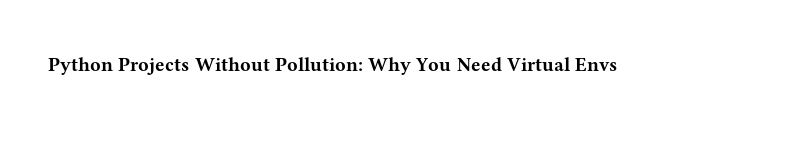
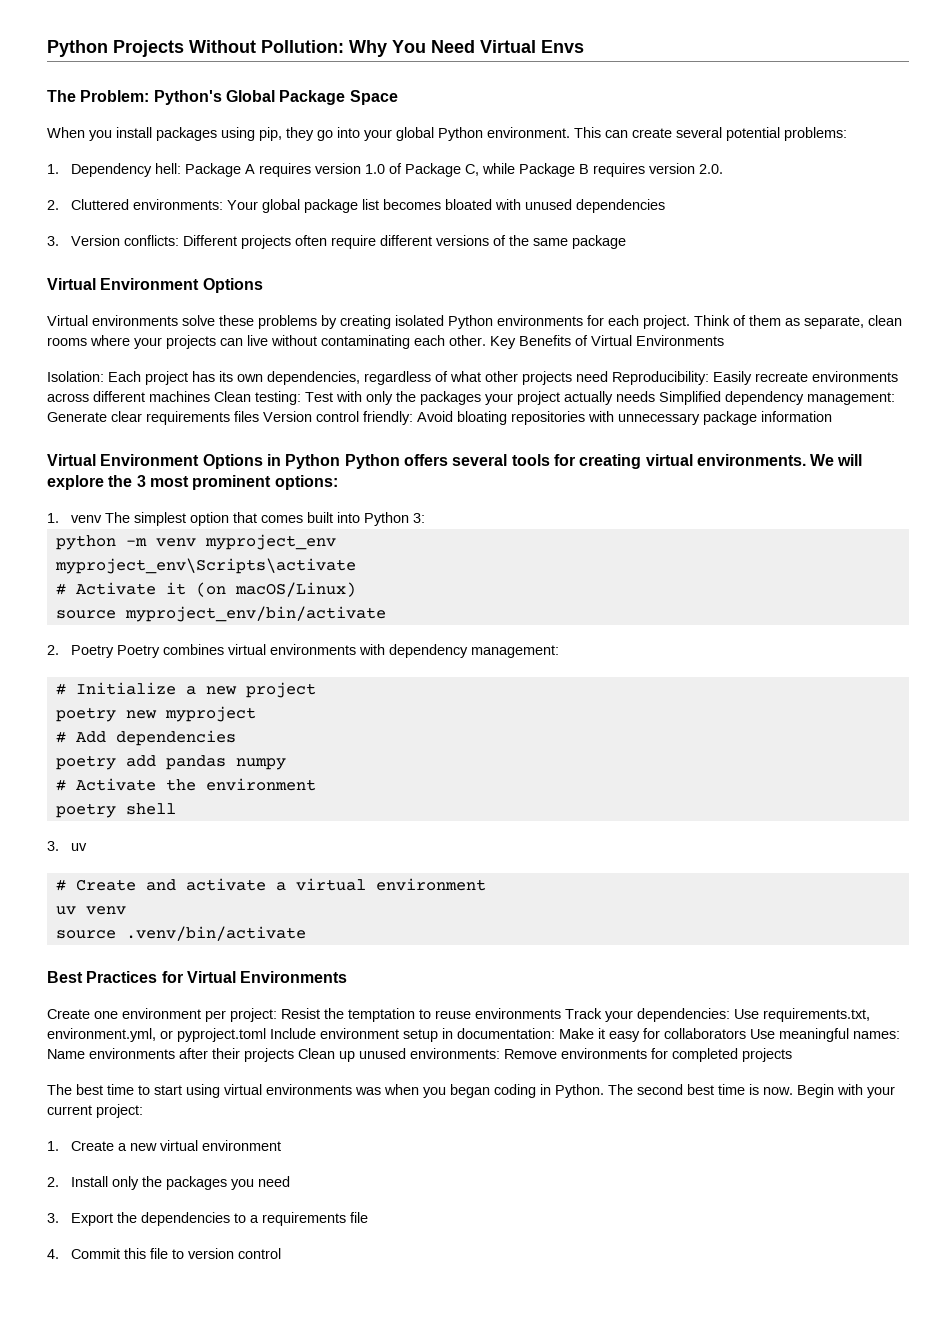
(618, 64) none -> [47,90,398,105] [47,127,847,141] [47,163,724,177] [47,199,666,213] [47,235,627,249] [47,278,263,293] [47,315,902,329] [47,335,724,349] [47,371,898,385] [47,391,895,405] [47,411,832,425] [47,454,863,469] [47,475,338,490] [47,512,426,526] [55,534,336,550] [54,558,356,574] [55,582,356,597] [55,606,386,622] [47,644,560,658] [55,682,316,698] [55,706,256,722] [55,730,236,746] [55,755,286,770] [55,778,316,791] [55,803,176,818] [47,841,88,851] [55,878,486,891] [55,906,126,915] [55,926,306,941] [47,971,348,983] [47,1008,870,1022] [47,1028,900,1042] [47,1048,792,1062] [47,1084,895,1098] [47,1104,143,1118] [47,1140,282,1151] [47,1176,291,1190] [47,1212,369,1226] [47,1248,282,1259] // The Problem: Python's Global Package Space // When you install packages using pip, they go into your global Python environment. This can create several potential problems: // 1. Dependency hell: Package A requires version 1.0 of Package C, while Package B requires version 2.0. // 2. Cluttered environments: Your global package list becomes bloated with unused dependencies // 3. Version conflicts: Different projects often require different versions of the same package // Virtual Environment Options // Virtual environments solve these problems by creating isolated Python environments for each project. Think of them as separate, clean rooms where your projects can live without contaminating each other. Key Benefits of Virtual Environments // Isolation: Each project has its own dependencies, regardless of what other projects need Reproducibility: Easily recreate environments across different machines Clean testing: Test with only the packages your project actually needs Simplified dependency management: Generate clear requirements files Version control friendly: Avoid bloating repositories with unnecessary package information // Virtual Environment Options in Python Python offers several tools for creating virtual environments. We will explore the 3 most prominent options: // 1. venv The simplest option that comes built into Python 3: // python -m venv myproject_env // myproject_env\Scripts\activate // # Activate it (on macOS/Linux) // source myproject_env/bin/activate // 2. Poetry Poetry combines virtual environments with dependency management: // # Initialize a new project // poetry new myproject // # Add dependencies // poetry add pandas numpy // # Activate the environment // poetry shell // 3. uv // # Create and activate a virtual environment // uv venv // source .venv/bin/activate // Best Practices for Virtual Environments // Create one environment per project: Resist the temptation to reuse environments Track your dependencies: Use requirements.txt, environment.yml, or pyproject.toml Include environment setup in documentation: Make it easy for collaborators Use meaningful names: Name environments after their projects Clean up unused environments: Remove environments for completed projects // The best time to start using virtual environments was when you began coding in Python. The second best time is now. Begin with your current project: // 1. Create a new virtual environment // 2. Install only the packages you need // 3. Export the dependencies to a requirements file // 4. Commit this file to version control

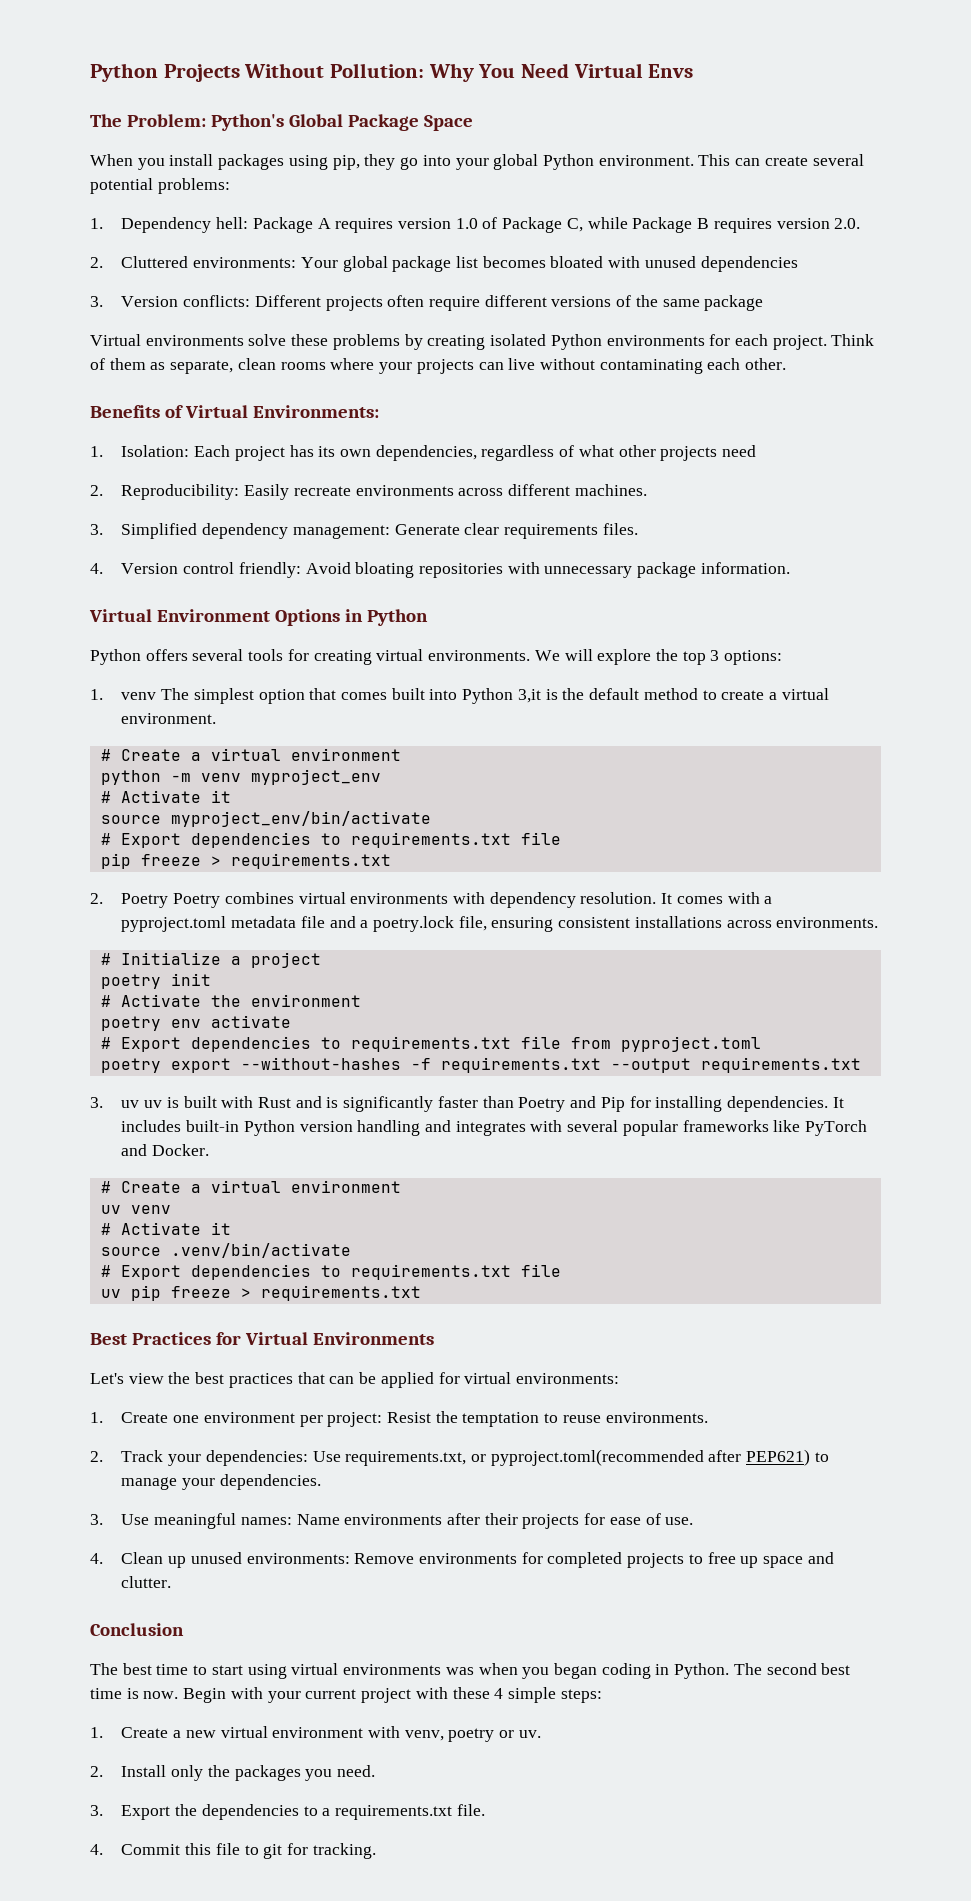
[47,278,263,293] // Virtual Environment Options -> (764, 303) none
[490,336,516,349] Key -> (787, 364) //
[636,335,724,346] Environments // -> [252,405,379,418] [90,446,103,457] Environments: // 1.
(608, 376) none -> [90,485,103,496] // 2.
[149,391,655,405] machines Clean testing: Test with only the packages your project actually needs -> [574,484,647,496] [90,524,103,535] machines. // 3.
[234,411,259,422] files -> [602,523,638,535] [90,563,103,574] files. // 4.
[761,411,832,422] information -> [700,562,790,574] information.
(341, 461) none -> (428, 617) //
[136,475,272,490] 3 most prominent -> [682,650,720,665] top 3
[413,513,426,523] 3: -> [517,688,829,703] [121,713,217,724] [100,748,401,761] 3,it is the default method to create a virtual environment. // # Create a virtual environment
[54,558,356,574] [55,582,356,597] // myproject_env\Scripts\activate // # Activate it (on macOS/Linux) -> [100,790,231,803] // # Activate it
(386, 614) none -> [100,832,561,848] [100,853,391,869] // # Export dependencies to requirements.txt file // pip freeze > requirements.txt
[471,645,560,658] management: -> [580,892,773,904] [121,916,879,932] resolution. It comes with a pyproject.toml metadata file and a poetry.lock file, ensuring consistent installations across environments.
[205,686,237,695] new -> (241, 960) none
[125,706,256,722] [55,730,236,746] [55,755,286,770] new myproject // # Add dependencies // poetry add pandas numpy -> [170,973,211,986] init
[125,803,176,815] [47,841,88,851] [55,878,266,891] shell // 3. uv // # Create and activate -> [170,1015,291,1028] [100,1036,761,1052] [100,1057,861,1073] [90,1096,844,1112] [121,1120,868,1136] [121,1144,210,1156] [100,1181,181,1193] env activate // # Export dependencies to requirements.txt file from pyproject.toml // poetry export --without-hashes -f requirements.txt --output requirements.txt // 3. uv uv is built with Rust and is significantly faster than Poetry and Pip for installing dependencies. It includes built-in Python version handling and integrates with several popular frameworks like PyTorch and Docker. // # Create
(126, 910) none -> [100,1222,231,1235] // # Activate it
(306, 933) none -> [100,1264,561,1280] [100,1285,421,1301] // # Export dependencies to requirements.txt file // uv pip freeze > requirements.txt
(348, 977) none -> [90,1372,619,1388] [90,1412,103,1423] Let's view the best practices that can be applied for virtual environments: // 1.
[475,1008,561,1019] environments -> [605,1412,708,1423] [90,1451,103,1462] environments. // 2.
[47,1028,746,1042] environment.yml, or pyproject.toml Include environment setup in documentation: Make it easy for collaborators -> [471,1449,829,1466] [121,1474,321,1490] [90,1514,103,1525] or pyproject.toml(recommended after PEP621) to manage your dependencies. // 3.
(294, 1055) none -> [584,1513,694,1525] [90,1553,103,1564] for ease of use. // 4.
(792, 1055) none -> [688,1552,834,1568] [121,1576,172,1588] [90,1623,184,1636] to free up space and clutter. // Conclusion
[96,1104,143,1118] project: -> [361,1687,602,1703] project with these 4 simple steps:
(282, 1145) none -> [368,1726,541,1742] with venv, poetry or uv.
[258,1176,291,1187] need -> [337,1765,376,1777] need.
[262,1212,369,1226] requirements file -> [335,1804,485,1820] requirements.txt file.
[188,1248,282,1259] version control -> [263,1843,376,1859] git for tracking.

